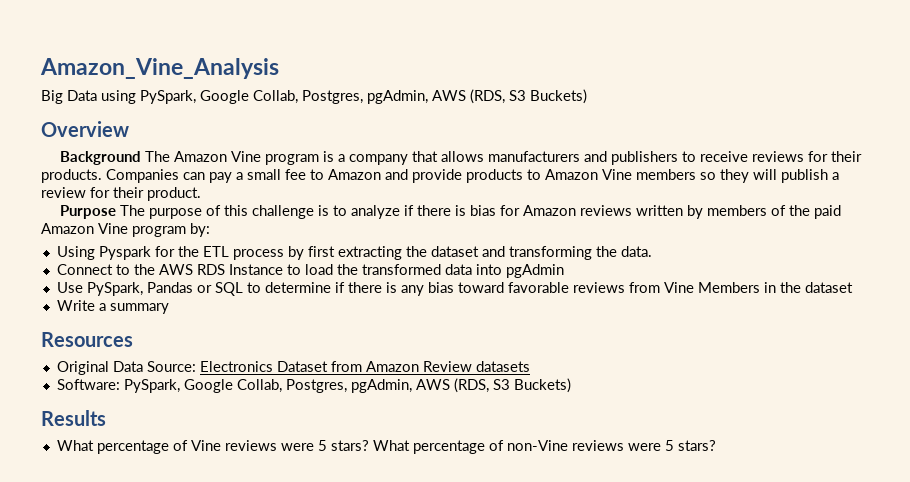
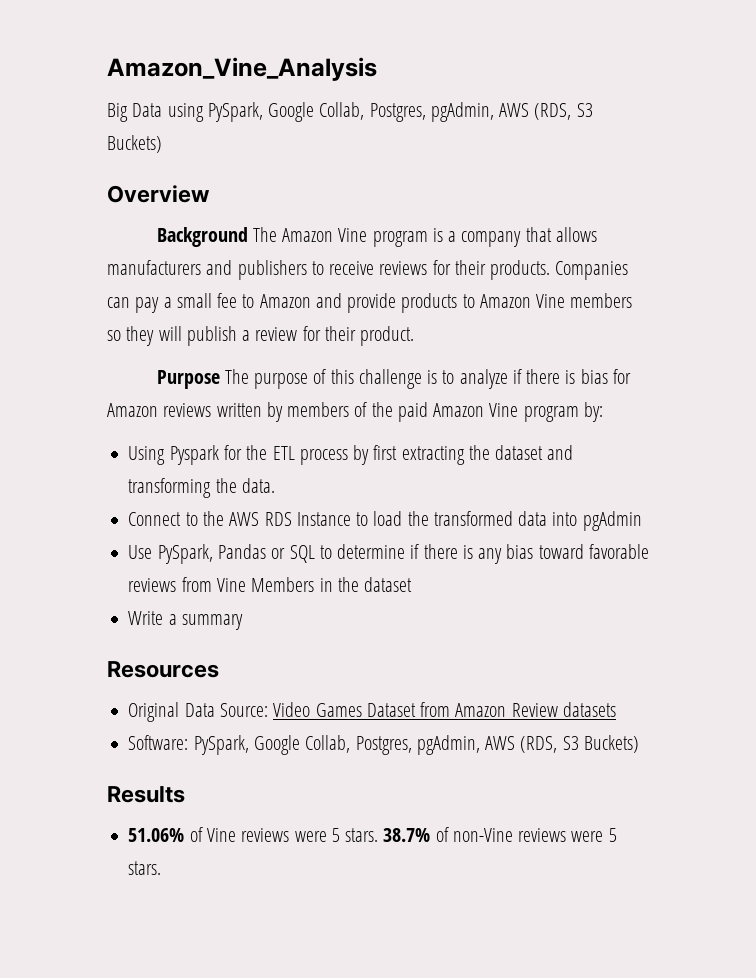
[199,361,273,372] Electronics -> [273,702,362,717] Video Games
[56,440,169,454] What percentage -> [128,828,185,842] 51.06%
[330,440,485,454] stars? What percentage -> [345,828,431,842] stars. 38.7%
[677,440,716,451] stars? -> [128,861,162,875] stars.

